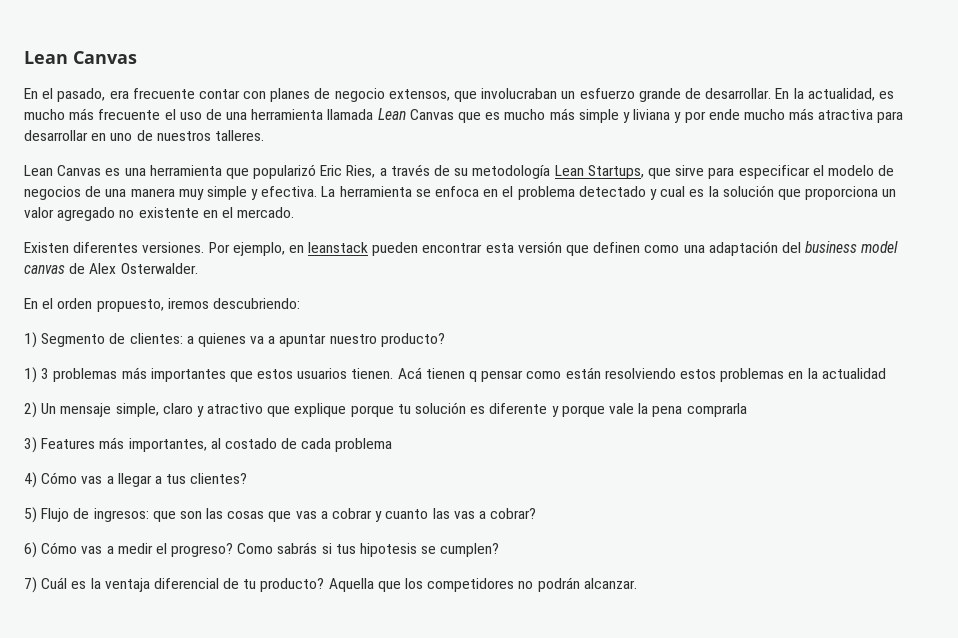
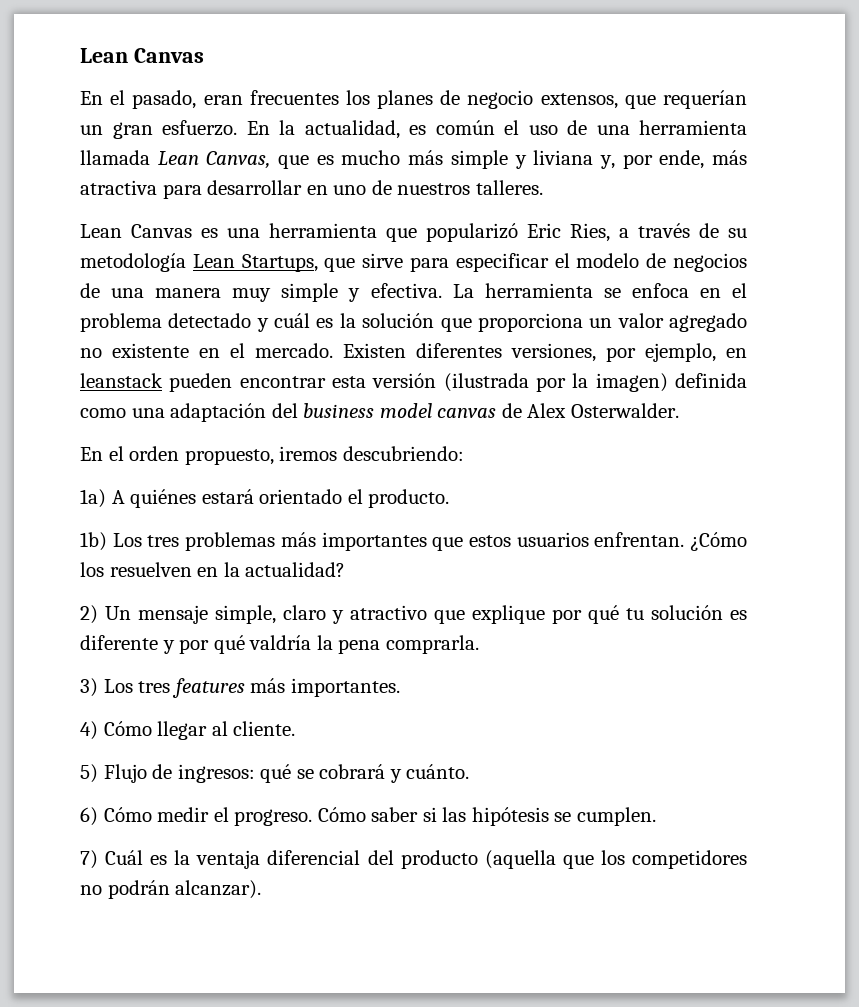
[109,88,267,99] era frecuente contar con -> [203,90,370,105] eran frecuentes los
[481,88,772,102] involucraban un esfuerzo grande de desarrollar. -> [663,90,747,109] [80,120,237,139] requerían un gran esfuerzo.
[24,108,161,120] mucho más frecuente -> [435,120,495,135] común
[409,109,454,120] Canvas -> [206,151,271,169] Canvas,
[674,109,785,123] y por ende mucho -> [599,150,705,169] y, por ende,
[660,186,686,197] cual -> [274,313,311,328] cuál
(295, 212) // -> (333, 350) none
[142,242,230,253] versiones. Por -> [511,343,636,362] versiones, por
[566,242,641,256] que definen -> [443,373,747,392] (ilustrada por la imagen) definida
[24,332,445,348] [24,367,50,383] 1) Segmento de clientes: a quienes va a apuntar nuestro producto? // 1) 3 -> [80,489,450,508] [80,532,180,551] 1a) A quiénes estará orientado el producto. // 1b) Los tres
[351,367,785,382] tienen. Acá tienen q pensar como están resolviendo estos problemas -> [594,532,748,551] [80,562,192,577] enfrentan. ¿Cómo los resuelven
[821,368,886,379] actualidad -> [245,562,346,577] actualidad?
[350,405,394,417] porque -> [552,605,619,624] por qué
[561,403,634,417] porque vale -> [179,635,312,654] por qué valdría
[686,403,747,417] comprarla -> [385,635,479,654] comprarla.
[41,437,393,452] [24,472,248,488] [24,507,537,523] [24,542,500,558] Features más importantes, al costado de cada problema // 4) Cómo vas a llegar a tus clientes? // 5) Flujo de ingresos: que son las cosas que vas a cobrar y cuanto las vas a cobrar? // 6) Cómo vas a medir el progreso? Como sabrás si tus hipotesis se cumplen? -> [103,678,400,698] [80,721,296,740] [80,764,470,783] [80,807,656,826] Los tres features más importantes. // 4) Cómo llegar al cliente. // 5) Flujo de ingresos: qué se cobrará y cuánto. // 6) Cómo medir el progreso. Cómo saber si las hipótesis se cumplen.
[223,578,374,592] de tu producto? Aquella -> [367,850,556,869] del producto (aquella
[583,578,637,589] alcanzar. -> [175,880,262,899] alcanzar).

